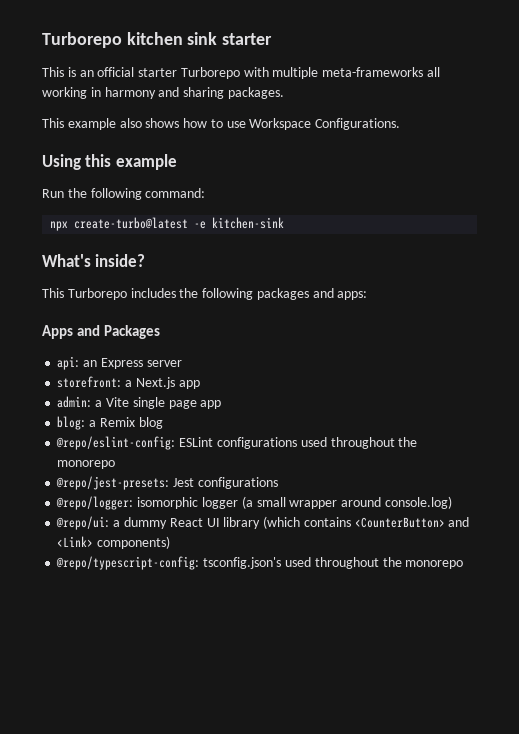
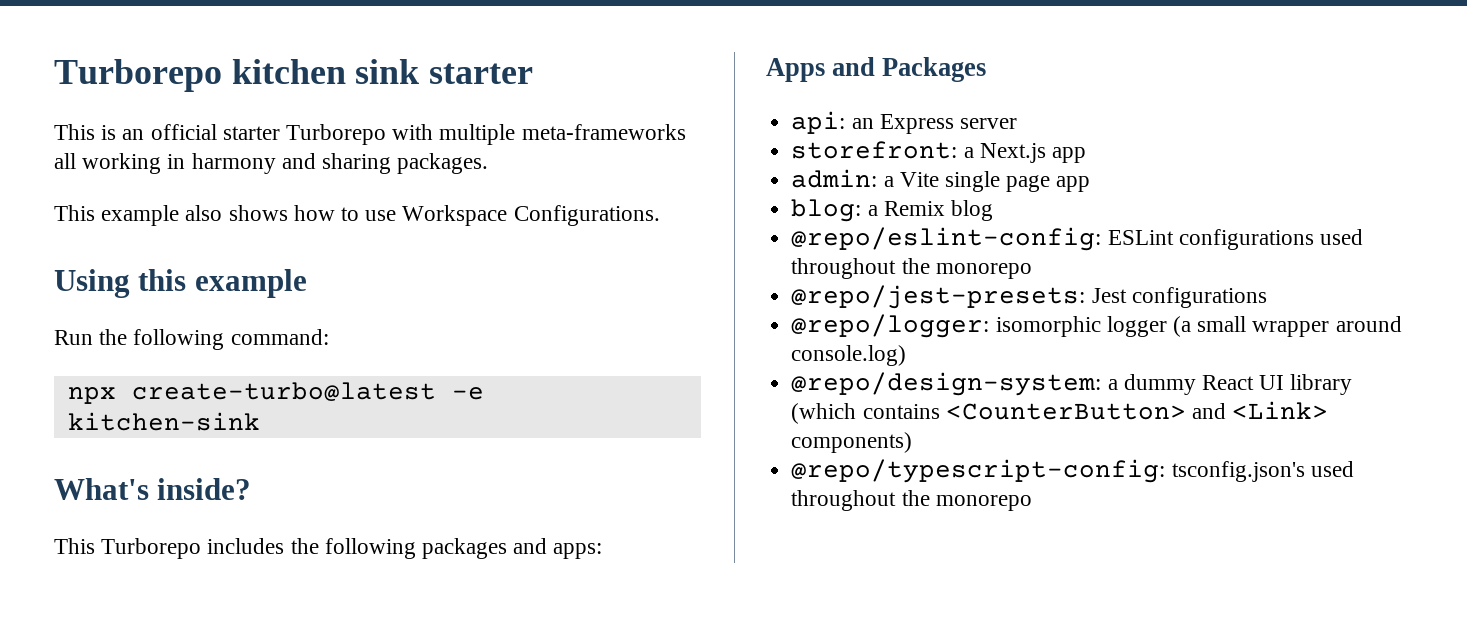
[56,516,110,530] @repo/ui: -> [791,372,1102,396] @repo/design-system:

